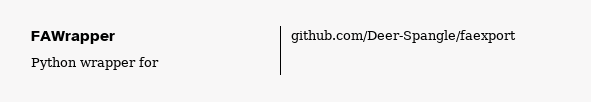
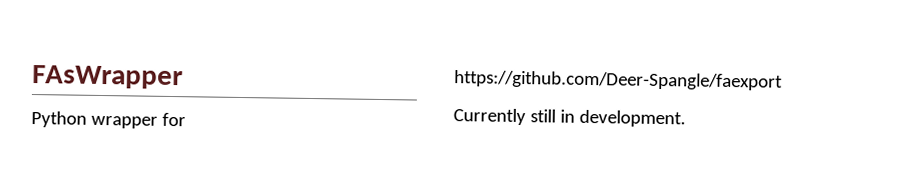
[31,31,115,44] FAWrapper -> [32,65,183,90] FAsWrapper
[291,30,516,43] github.com/Deer-Spangle/faexport -> [454,70,783,91] [453,108,686,128] https://github.com/Deer-Spangle/faexport // Currently still in development.

